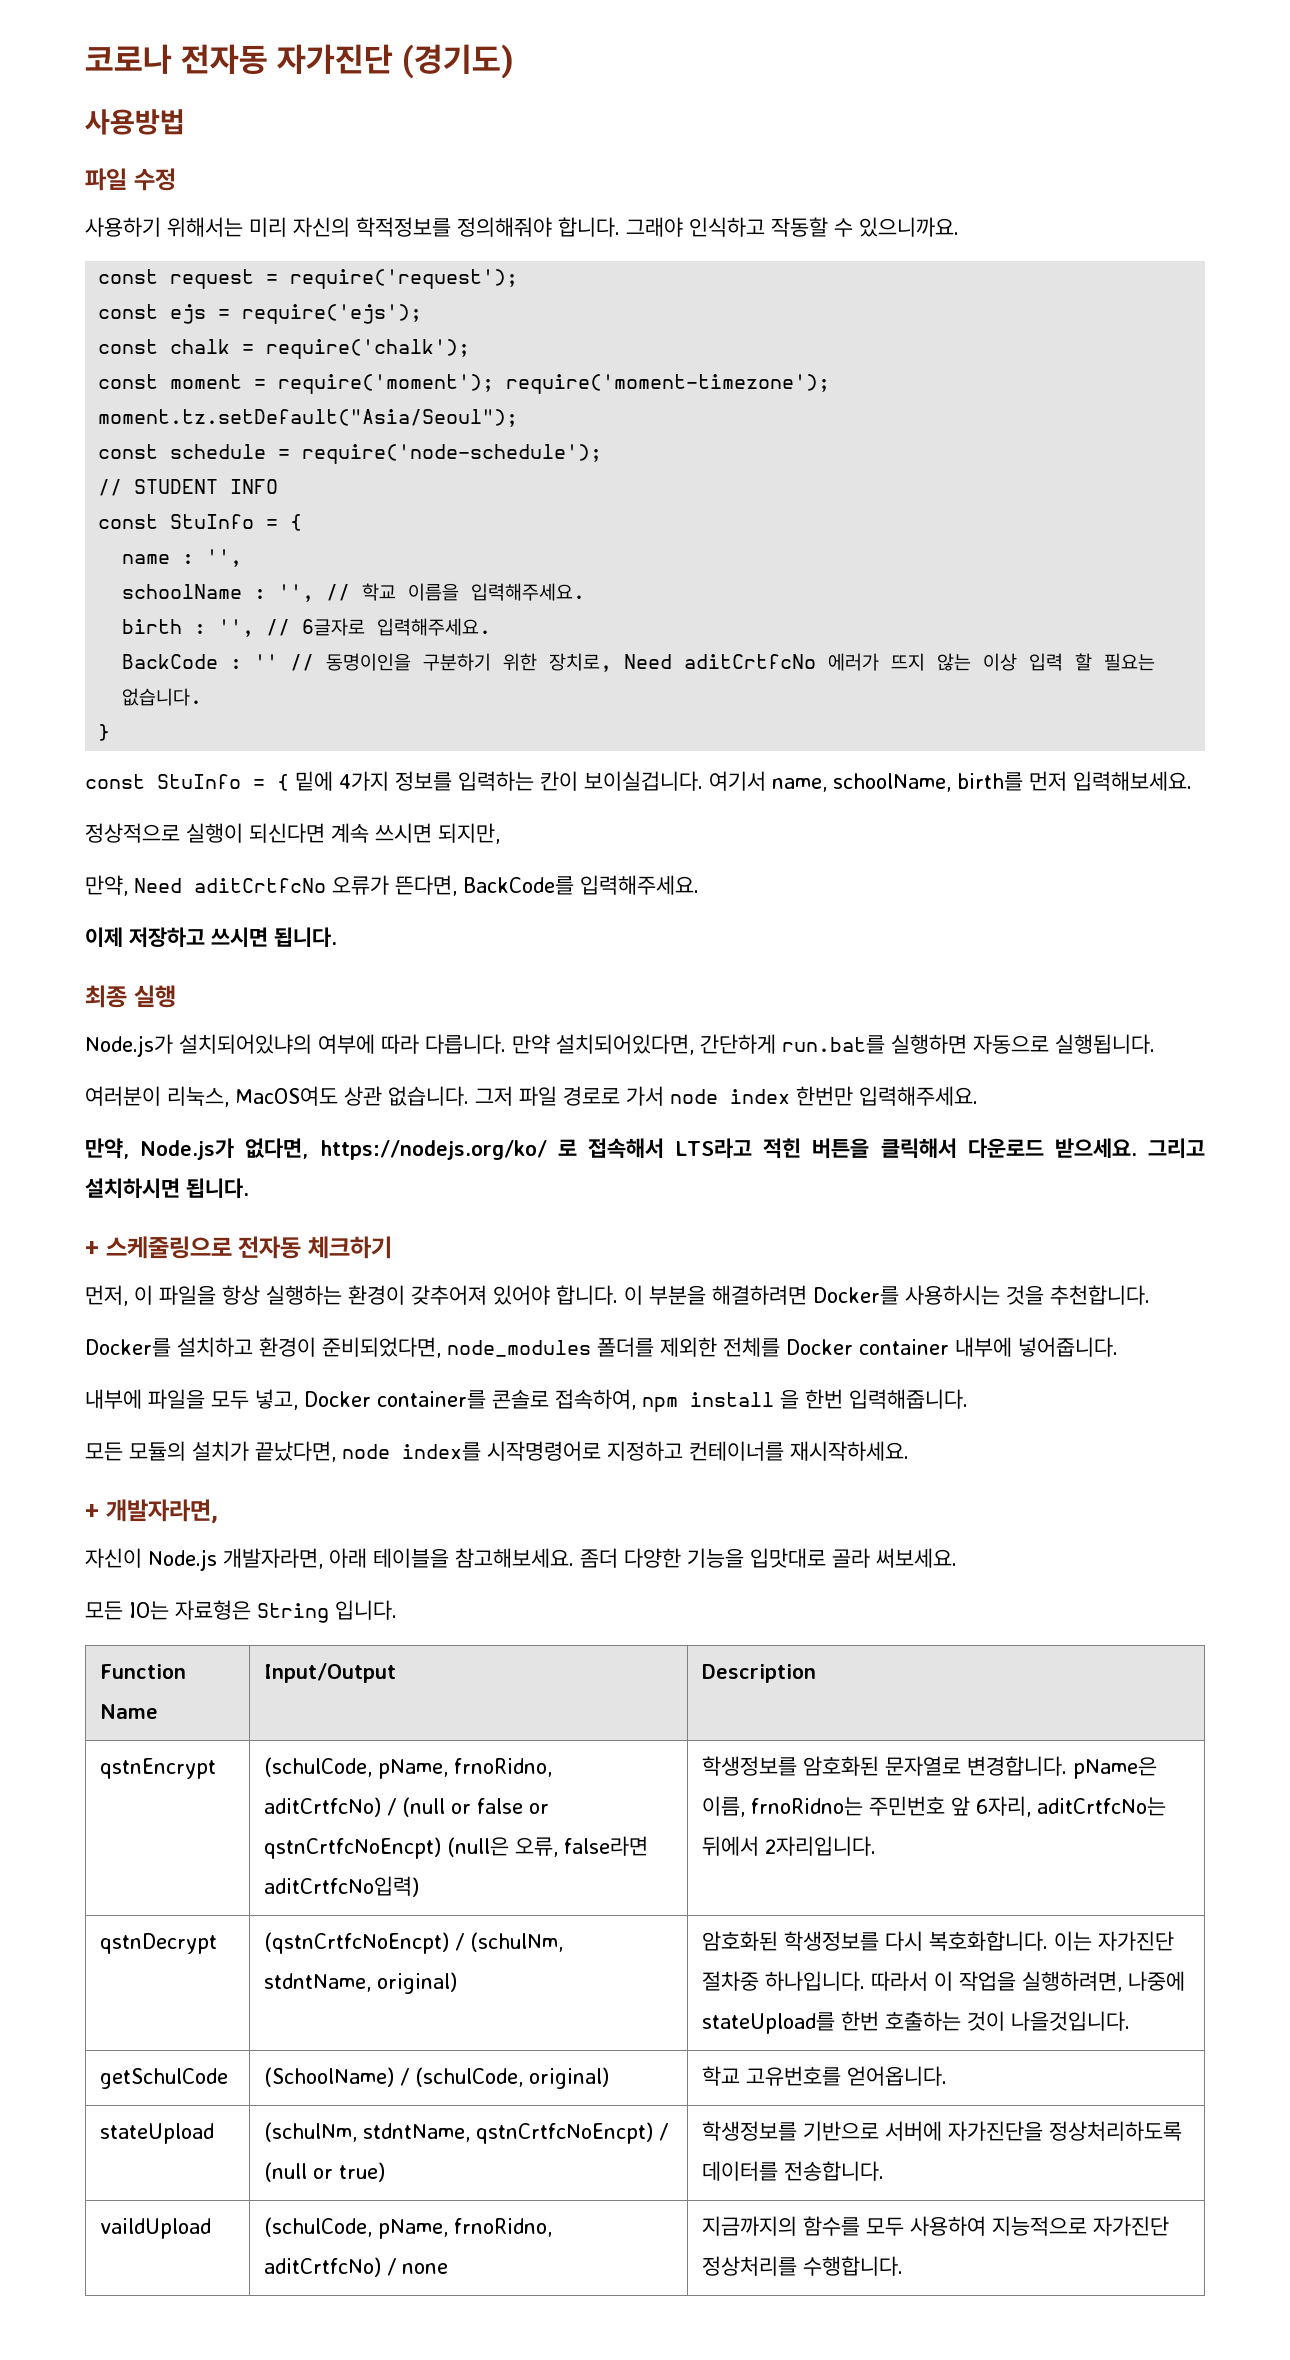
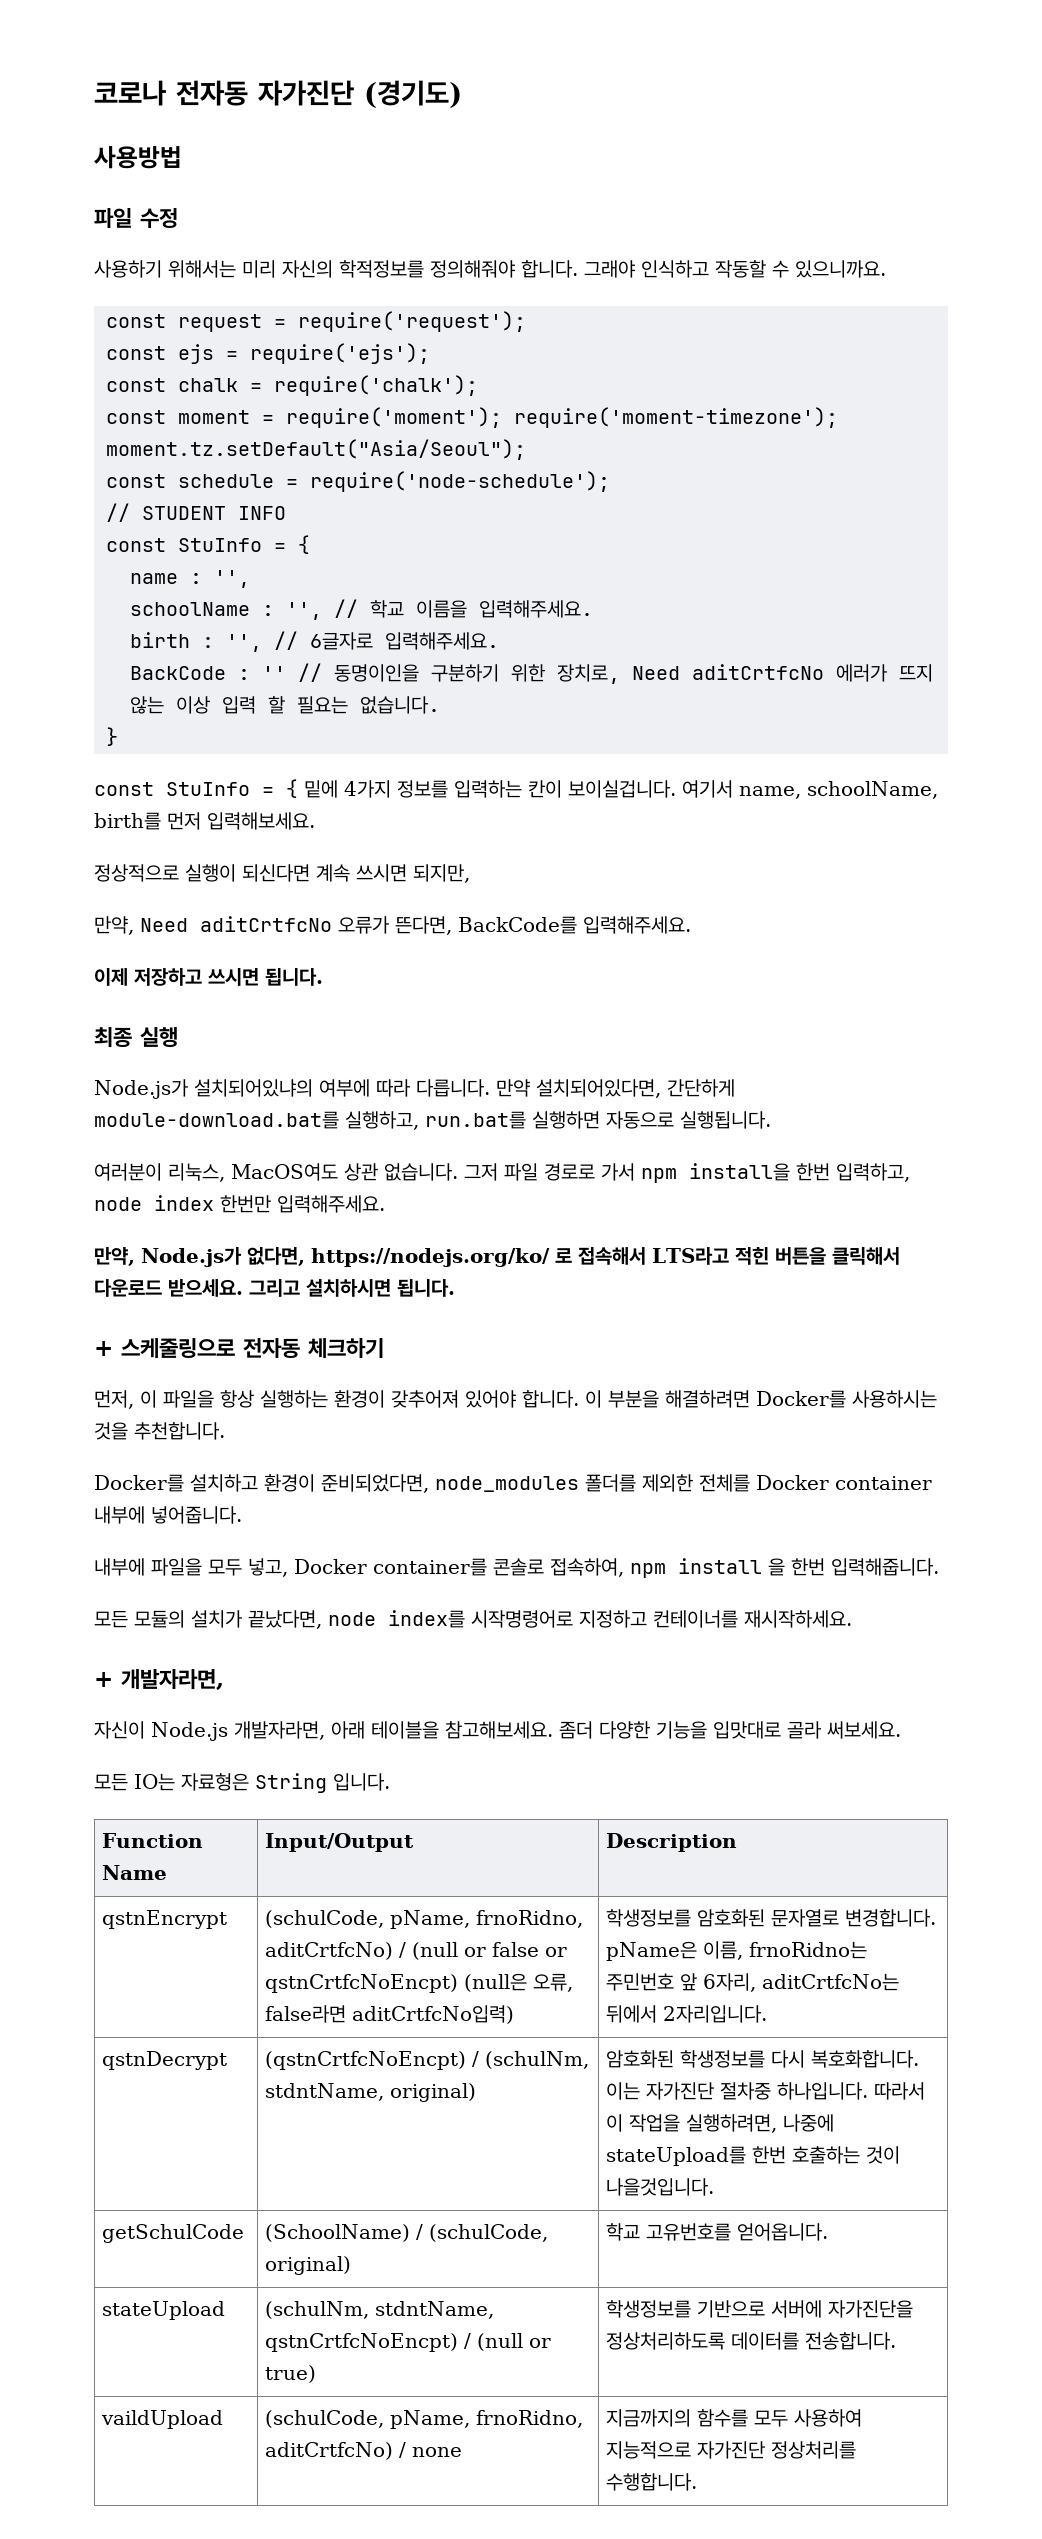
(776, 1044) none -> [94,1111,419,1130] module-download.bat를 실행하고,
(664, 1096) none -> [641,1163,910,1183] npm install을 한번 입력하고,

